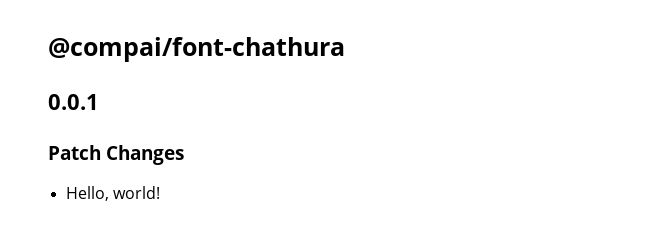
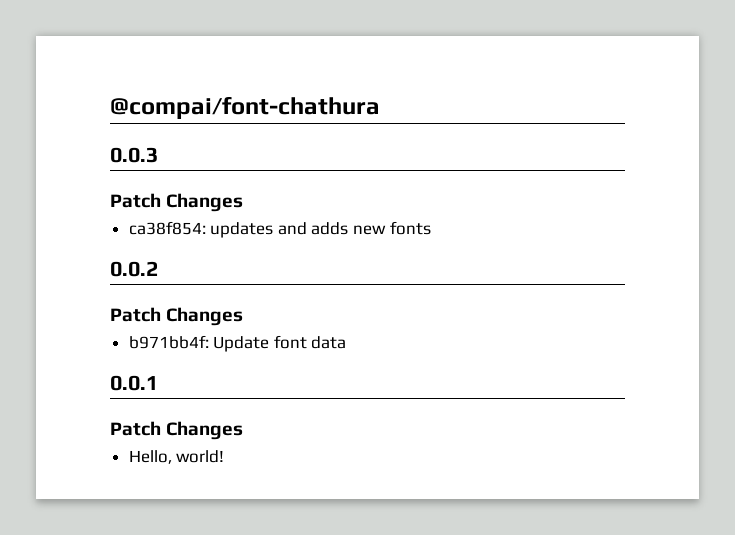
(345, 49) none -> [110,147,158,163] [110,193,244,212] [128,221,431,238] [110,261,158,277] [110,307,244,326] [128,335,347,352] // 0.0.3 // Patch Changes // ca38f854: updates and adds new fonts // 0.0.2 // Patch Changes // b971bb4f: Update font data

